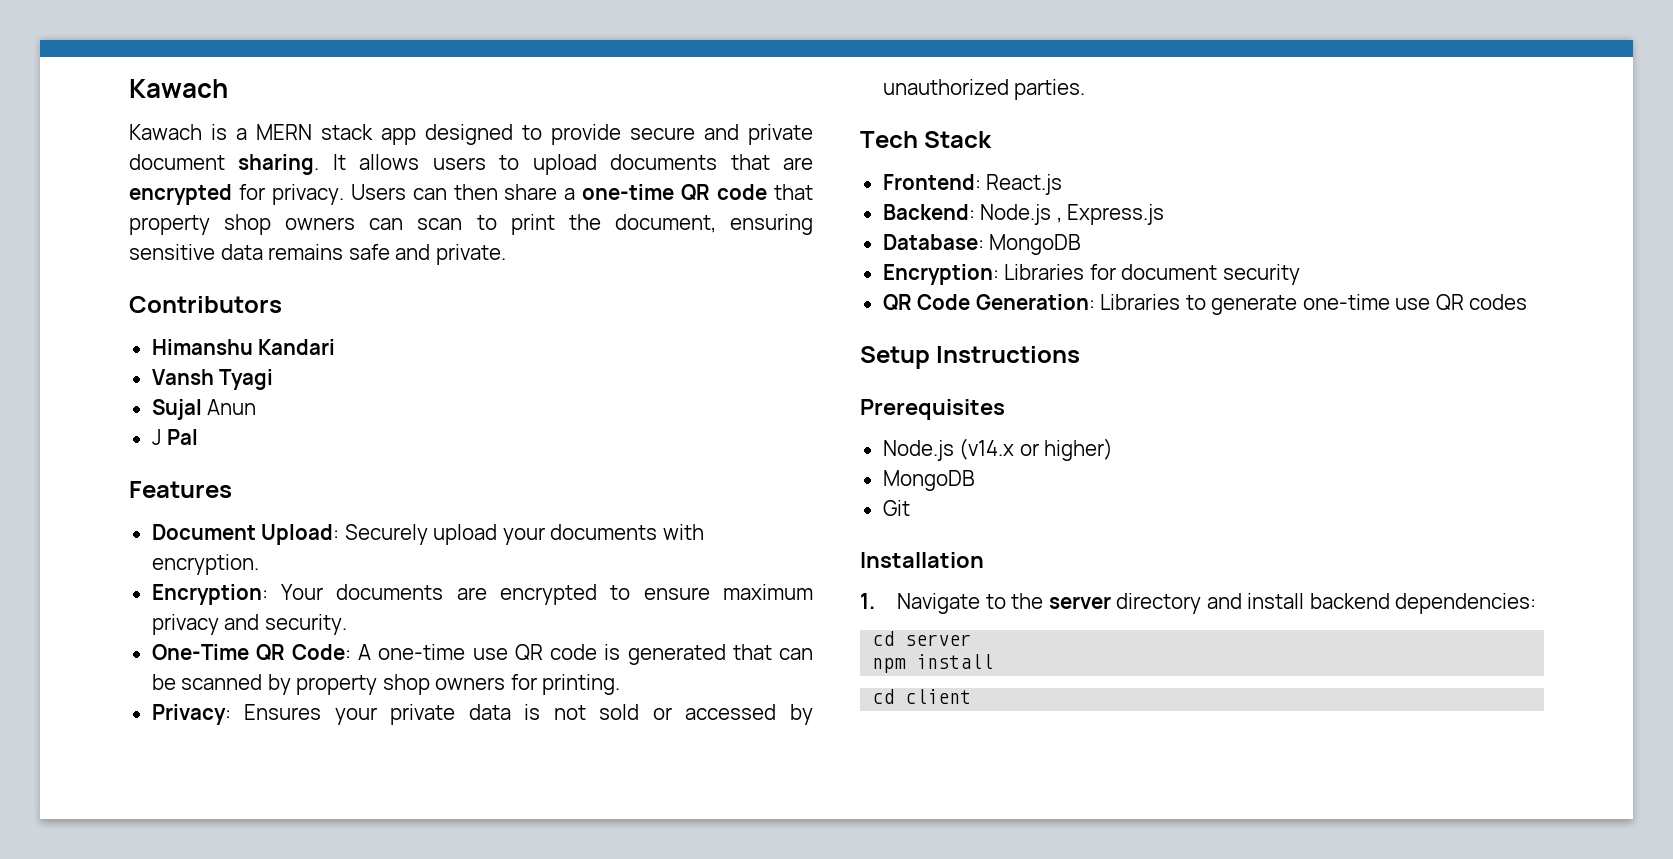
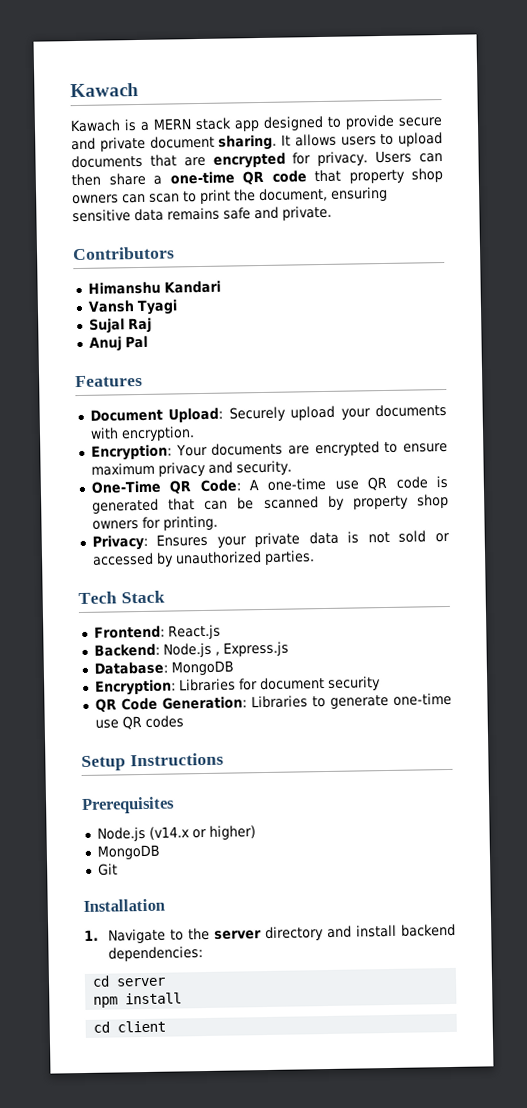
[207,399,257,415] [151,429,162,445] Anun // J -> [127,317,152,334] [88,336,122,352] Raj // Anuj

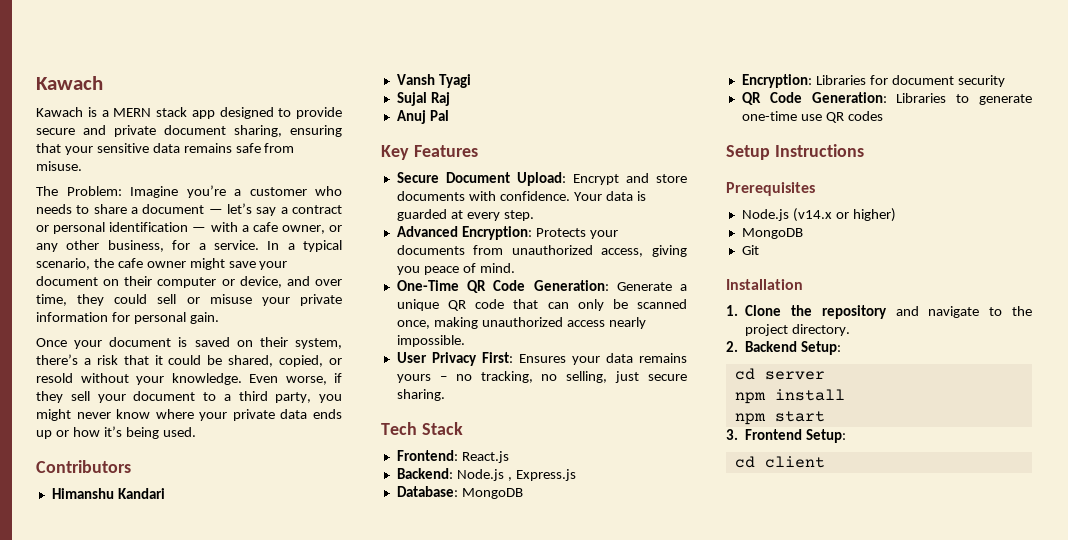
[218,132,443,151] [71,150,443,169] [71,168,443,187] [72,186,388,205] [72,205,332,223] sharing. It allows users to upload documents that are encrypted for privacy. Users can then share a one-time QR code that property shop owners can scan to print the document, ensuring sensitive data remains safe and private. -> [234,125,342,137] [36,143,295,155] [36,161,82,171] [36,185,342,198] [36,203,342,216] [36,222,342,234] [36,240,342,252] [36,258,288,270] [36,276,343,288] [36,294,342,306] [36,312,219,324] [36,337,342,349] [36,354,342,367] [36,373,342,385] [36,391,342,403] [36,409,342,421] [36,426,196,439] sharing, ensuring that your sensitive data remains safe from misuse. // The Problem: Imagine you’re a customer who needs to share a document — let’s say a contract or personal identification — with a cafe owner, or any other business, for a service. In a typical scenario, the cafe owner might save your document on their computer or device, and over time, they could sell or misuse your private information for personal gain. // Once your document is saved on their system, there’s a risk that it could be shared, copied, or resold without your knowledge. Even worse, if they sell your document to a third party, you might never know where your private data ends up or how it’s being used.
(148, 342) none -> [381,145,409,160] Key
(143, 381) none -> [396,172,439,183] Secure
[228,403,447,422] [89,426,195,442] [90,441,448,461] [90,460,292,477] [90,475,449,495] [91,498,159,514] Securely upload your documents with encryption. // Encryption: Your documents are encrypted to ensure maximum privacy and security. // One-Time QR Code: A one-time use QR code is generated -> [572,173,687,185] [396,191,646,201] [396,209,534,221] [396,226,618,240] [396,245,687,257] [396,263,515,275] [396,280,687,293] [396,299,505,311] Encrypt and store documents with confidence. Your data is guarded at every step. // Advanced Encryption: Protects your documents from unauthorized access, giving you peace of mind. // One-Time QR Code Generation: Generate a unique QR code
(229, 505) none -> [577,299,604,311] only
[327,493,449,510] [91,515,218,531] [91,530,451,551] [91,550,315,567] by property shop owners for printing. // Privacy: Ensures your private data is not sold or accessed by unauthorized parties. -> [396,317,646,329] [396,335,465,347] [396,352,687,366] [396,371,687,383] [396,389,445,401] once, making unauthorized access nearly impossible. // User Privacy First: Ensures your data remains yours – no tracking, no selling, just secure sharing.
[108,923,456,944] [108,946,204,962] Navigate to the server directory and install backend dependencies: -> [745,305,1032,319] [745,324,851,336] [726,341,842,355] Clone the repository and navigate to the project directory. // 2. Backend Setup:
(183, 998) none -> [734,411,825,425] [726,429,847,443] // npm start // 3. Frontend Setup:

